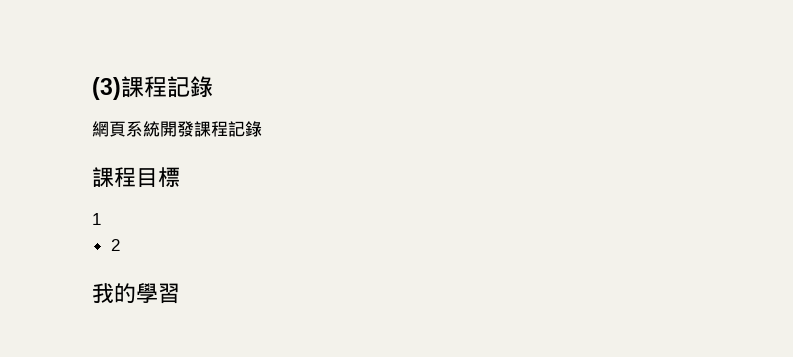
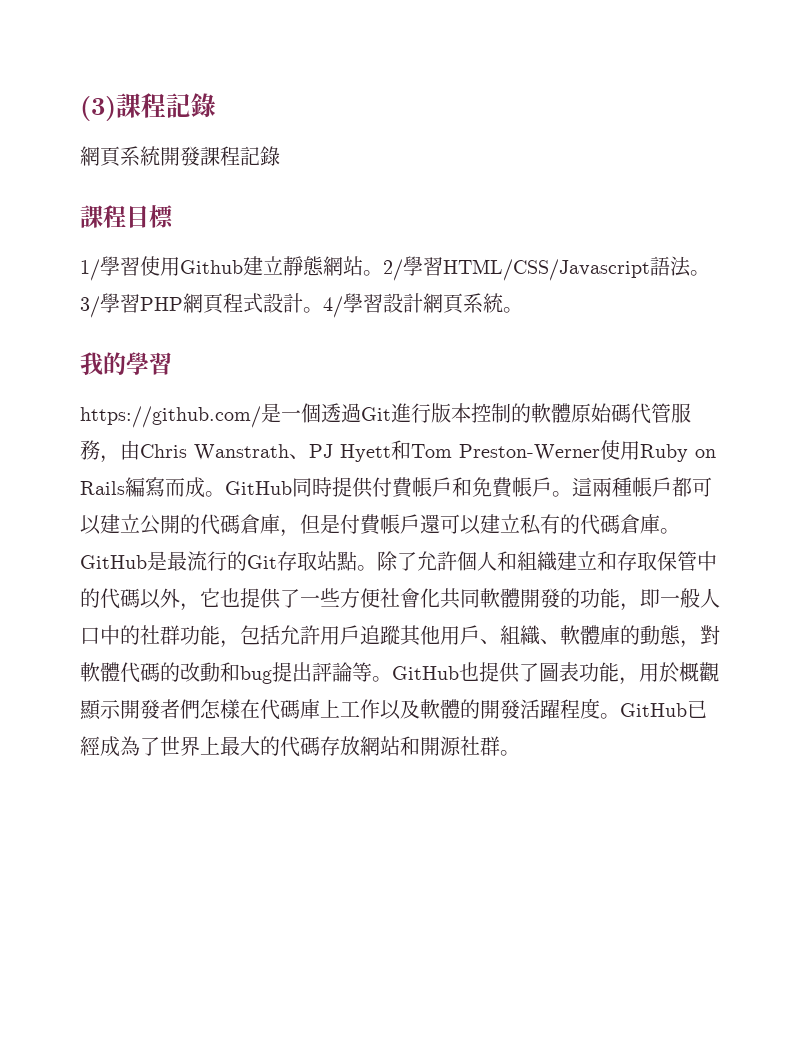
[92,213,101,225] [110,239,120,251] [92,283,180,304] 1 // 2 // 我的學習 -> [80,256,710,281] [80,293,523,318] [80,352,172,376] [80,403,691,428] [80,440,716,463] [80,477,712,498] [80,514,680,537] [80,551,717,571] [80,588,720,611] [80,625,720,648] [80,662,719,685] [79,698,707,720] [80,736,520,757] 1/學習使用Github建立靜態網站。2/學習HTML/CSS/Javascript語法。3/學習PHP網頁程式設計。4/學習設計網頁系統。 // 我的學習 // https://github.com/是一個透過Git進行版本控制的軟體原始碼代管服務，由Chris Wanstrath、PJ Hyett和Tom Preston-Werner使用Ruby on Rails編寫而成。GitHub同時提供付費帳戶和免費帳戶。這兩種帳戶都可以建立公開的代碼倉庫，但是付費帳戶還可以建立私有的代碼倉庫。GitHub是最流行的Git存取站點。除了允許個人和組織建立和存取保管中的代碼以外，它也提供了一些方便社會化共同軟體開發的功能，即一般人口中的社群功能，包括允許用戶追蹤其他用戶、組織、軟體庫的動態，對軟體代碼的改動和bug提出評論等。GitHub也提供了圖表功能，用於概觀顯示開發者們怎樣在代碼庫上工作以及軟體的開發活躍程度。GitHub已經成為了世界上最大的代碼存放網站和開源社群。

